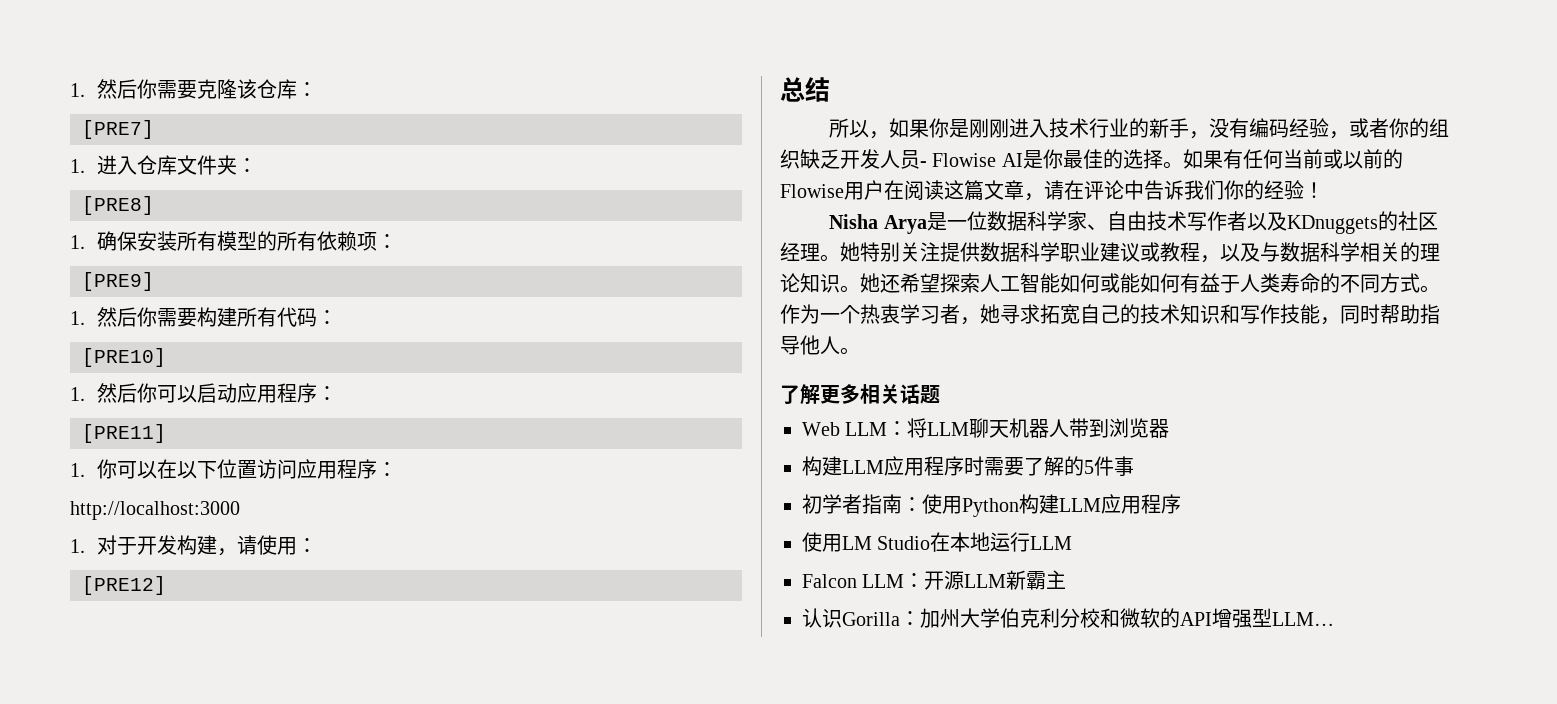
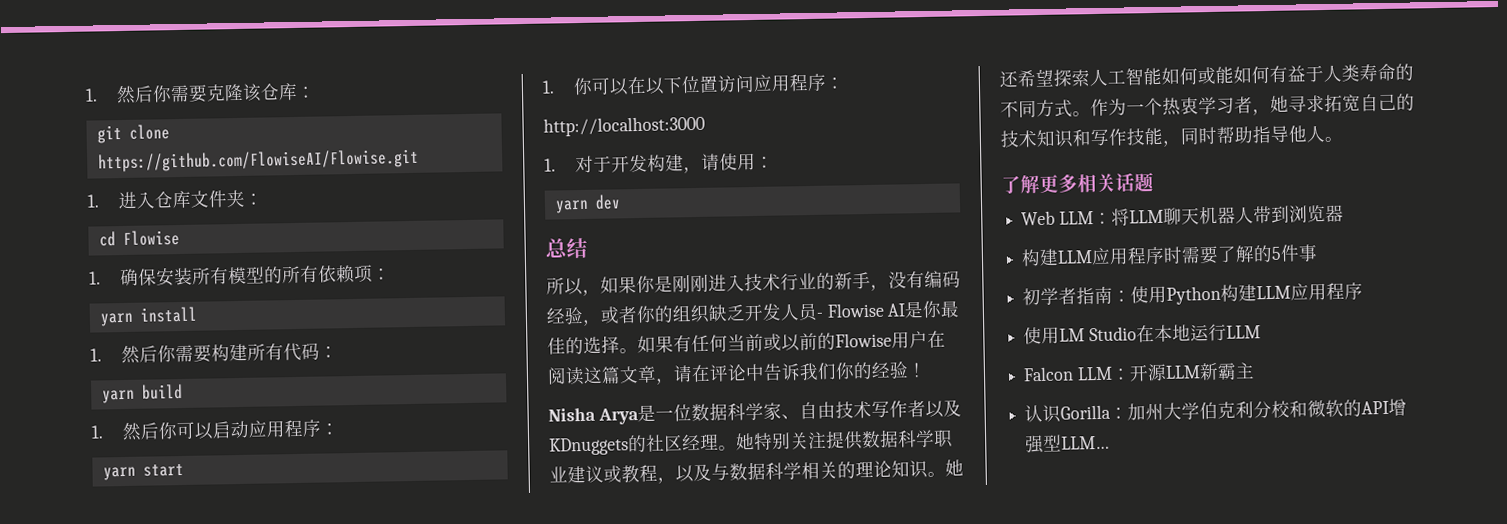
[82,120,154,139] [PRE7] -> [96,124,170,144] [97,148,419,173] git clone https://github.com/FlowiseAI/Flowise.git
[82,196,154,215] [PRE8] -> [98,230,180,247] cd Flowise
[82,272,154,291] [PRE9] -> [99,306,197,327] yarn install
[82,348,166,367] [PRE10] -> [101,383,183,404] yarn build
[82,424,166,443] [PRE11] -> [102,463,184,481] yarn start
[82,576,166,595] [PRE12] -> [554,194,621,214] yarn dev

